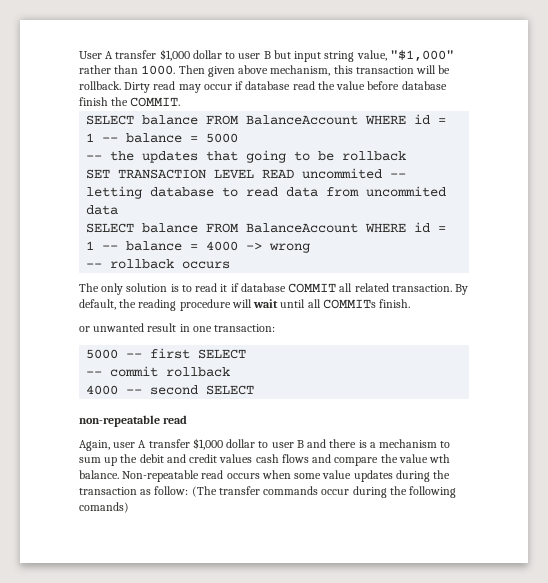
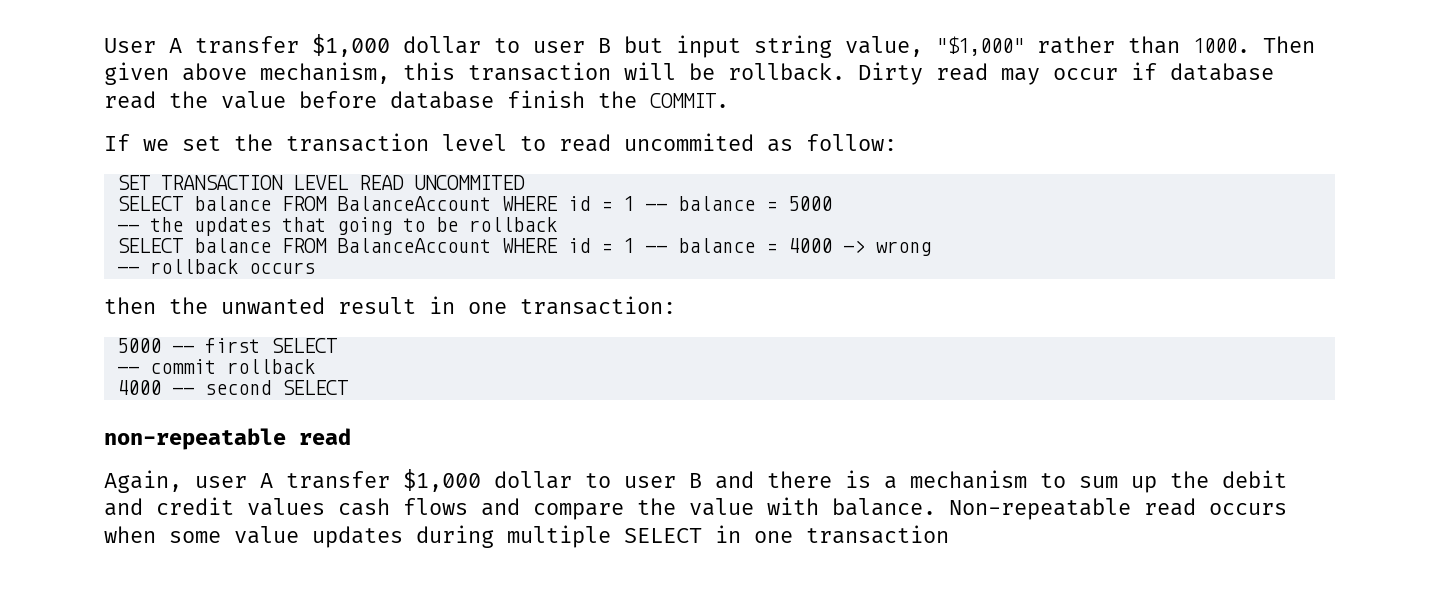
(181, 102) none -> [104,133,897,152] [116,175,525,190] // If we set the transaction level to read uncommited as follow: // SET TRANSACTION LEVEL READ UNCOMMITED
[86,168,407,179] [86,186,447,199] [86,205,119,215] // SET TRANSACTION LEVEL READ uncommited -- letting database to read data from uncommited data -> (557, 224) none
[79,283,469,295] [79,299,411,311] [79,326,90,332] The only solution is to read it if database COMMIT all related transaction. By default, the reading procedure will wait until all COMMITs finish. // or -> [104,297,208,314] then the
[429,454,451,463] wth -> [767,497,819,515] with
[433,470,451,479] [79,486,457,498] [79,502,129,513] the transaction as follow: (The transfer commands occur during the following comands) -> [507,525,949,548] multiple SELECT in one transaction

